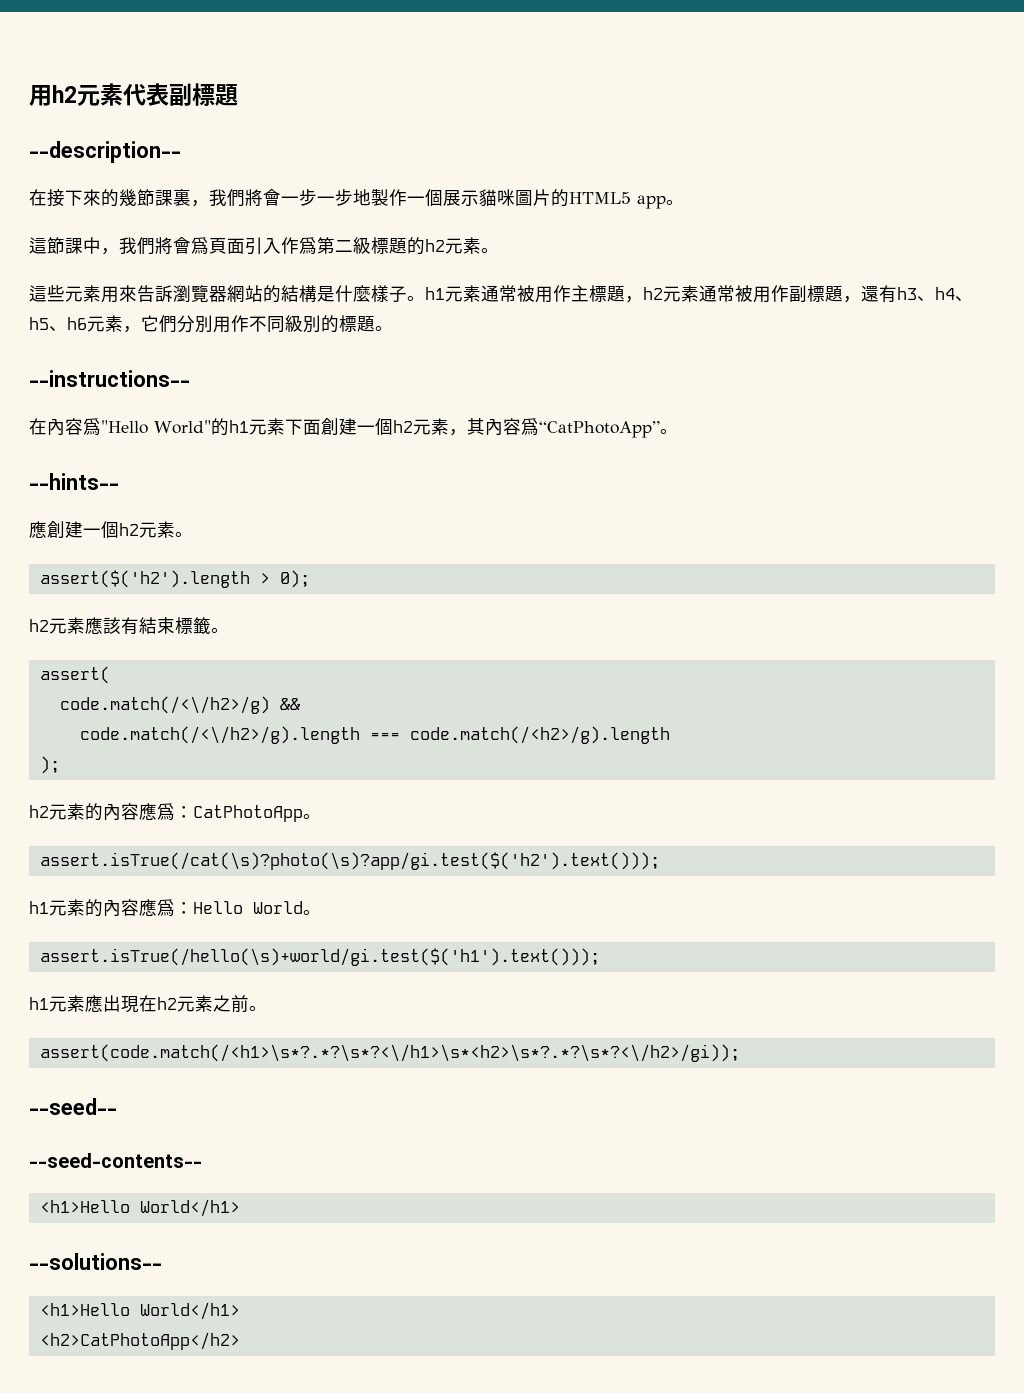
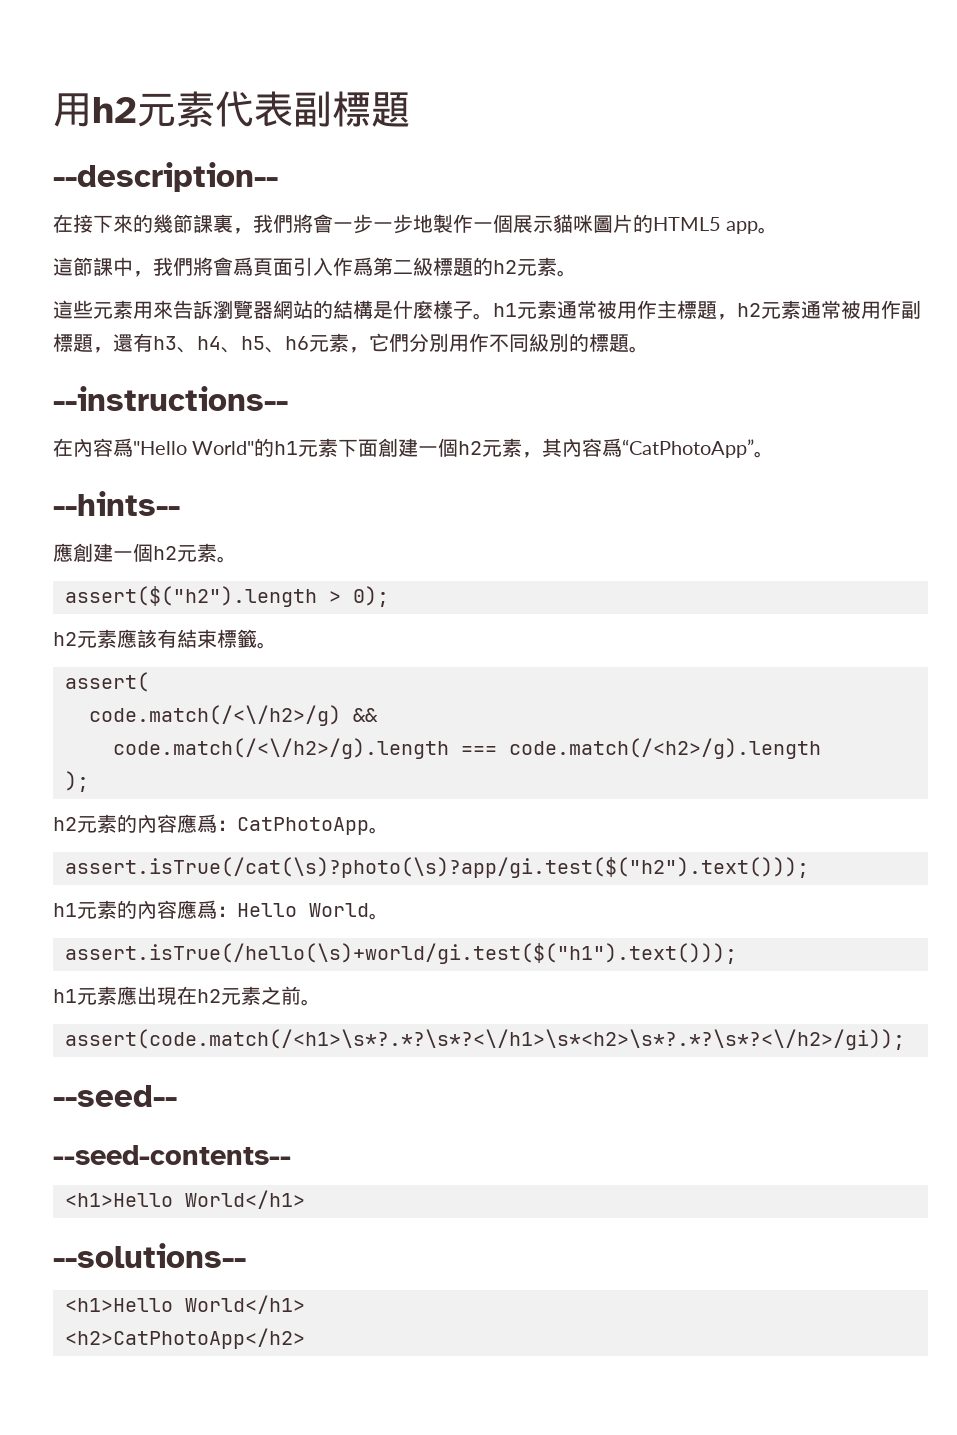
[39,570,250,588] assert($('h2').length -> [65,586,317,607] assert($("h2").length
[39,852,660,870] assert.isTrue(/cat(\s)?photo(\s)?app/gi.test($('h2').text())); -> [65,857,809,878] assert.isTrue(/cat(\s)?photo(\s)?app/gi.test($("h2").text()));
[39,948,600,966] assert.isTrue(/hello(\s)+world/gi.test($('h1').text())); -> [65,943,737,964] assert.isTrue(/hello(\s)+world/gi.test($("h1").text()));

